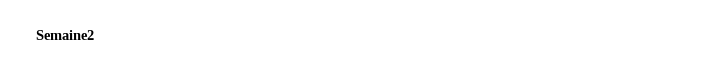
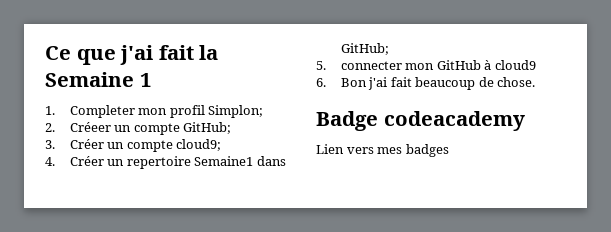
[36,30,94,40] Semaine2 -> [45,45,219,65] [45,72,151,87] [45,105,264,118] [45,122,232,135] [45,139,222,152] [45,156,286,169] [340,43,389,55] [316,60,536,70] [316,77,536,90] [316,111,525,131] [316,144,449,157] Ce que j'ai fait la Semaine 1 // 1. Completer mon profil Simplon; // 2. Créeer un compte GitHub; // 3. Créer un compte cloud9; // 4. Créer un repertoire Semaine1 dans GitHub; // 5. connecter mon GitHub à cloud9 // 6. Bon j'ai fait beaucoup de chose. // Badge codeacademy // Lien vers mes badges

